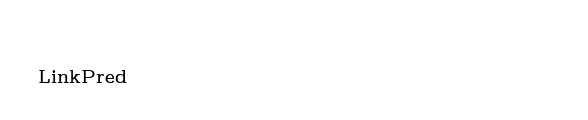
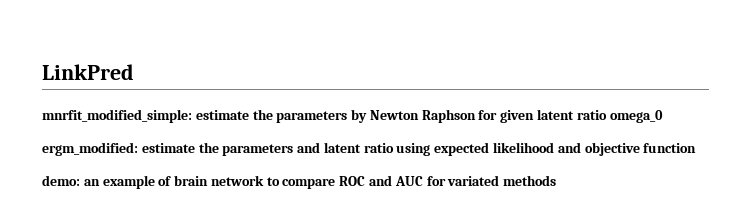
(127, 76) none -> [42,109,663,123] [42,142,697,156] [42,175,557,189] // mnrfit_modified_simple: estimate the parameters by Newton Raphson for given latent ratio omega_0 // ergm_modified: estimate the parameters and latent ratio using expected likelihood and objective function // demo: an example of brain network to compare ROC and AUC for variated methods

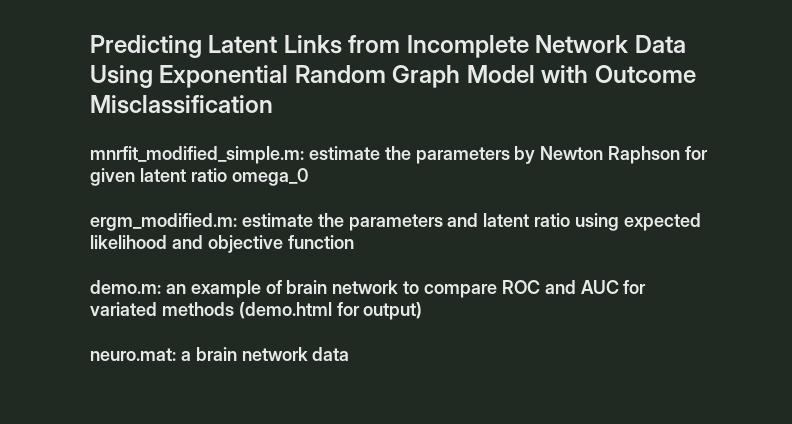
[42,64,134,80] [42,109,192,123] LinkPred // mnrfit_modified_simple: -> [90,35,686,58] [90,65,696,88] [90,95,273,114] [90,146,304,164] Predicting Latent Links from Incomplete Network Data Using Exponential Random Graph Model with Outcome Misclassification // mnrfit_modified_simple.m:
[42,142,138,156] ergm_modified: -> [90,213,237,231] ergm_modified.m:
[42,175,80,186] demo: -> [90,280,161,294] demo.m:
(557, 180) none -> [238,302,423,320] [90,347,350,361] (demo.html for output) // neuro.mat: a brain network data

